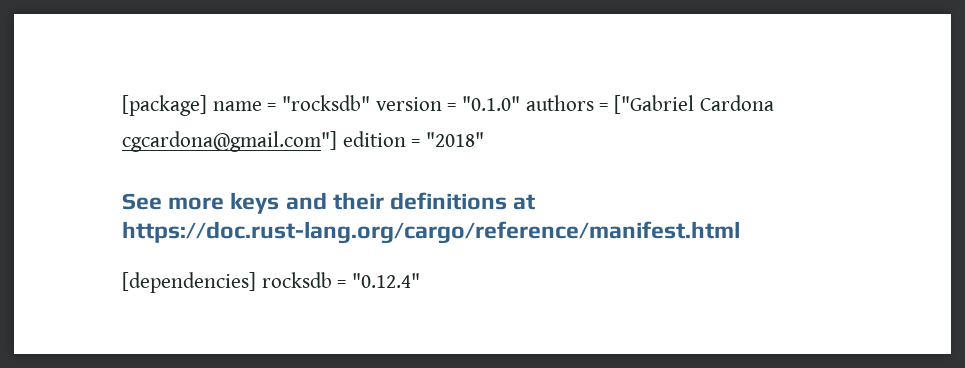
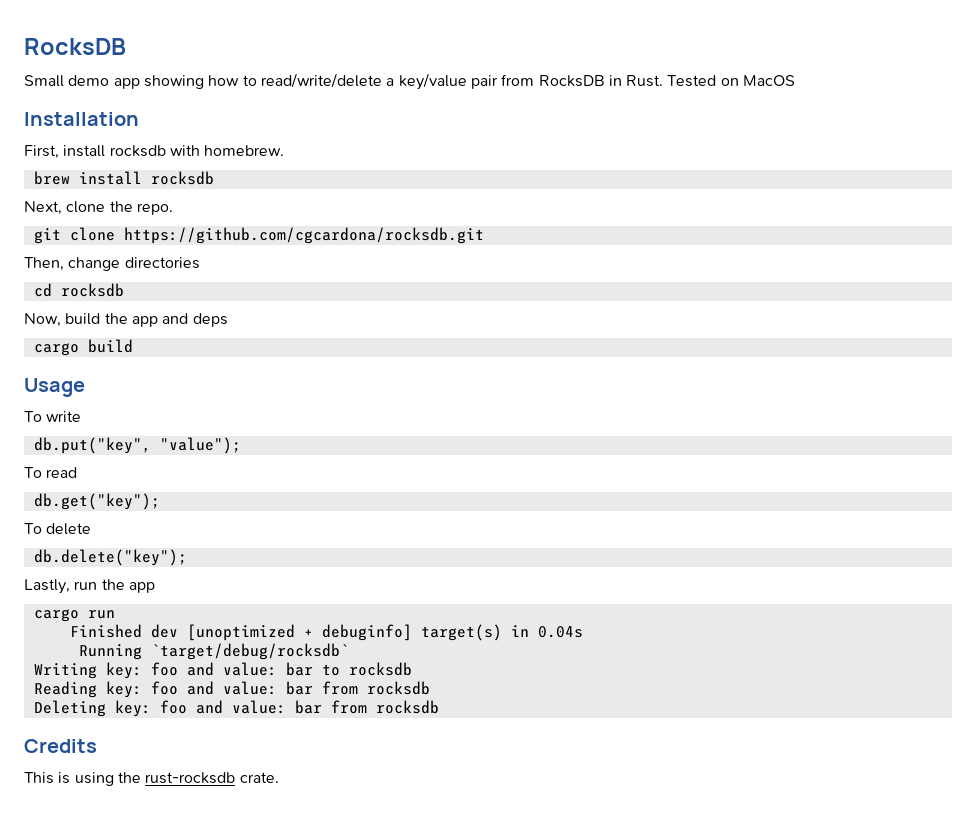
[122,95,774,116] [122,131,485,152] [122,192,536,214] [122,221,740,244] [122,272,421,293] [package] name = "rocksdb" version = "0.1.0" authors = ["Gabriel Cardona cgcardona@gmail.com"] edition = "2018" // See more keys and their definitions at https://doc.rust-lang.org/cargo/reference/manifest.html // [dependencies] rocksdb = "0.12.4" -> [24,38,126,55] [24,73,796,90] [24,112,139,126] [24,145,285,159] [33,171,214,185] [24,201,173,215] [33,227,484,244] [24,257,200,271] [33,283,124,297] [24,313,228,327] [33,339,133,356] [24,378,85,397] [24,411,82,422] [33,437,241,454] [24,467,78,478] [33,493,160,510] [24,523,92,535] [33,549,187,566] [24,579,155,594] [33,609,115,622] [69,624,583,641] [78,643,349,660] [33,662,412,679] [33,681,430,698] [33,700,439,717] [24,739,97,753] [24,772,279,786] RocksDB // Small demo app showing how to read/write/delete a key/value pair from RocksDB in Rust. Tested on MacOS // Installation // First, install rocksdb with homebrew. // brew install rocksdb // Next, clone the repo. // git clone https://github.com/cgcardona/rocksdb.git // Then, change directories // cd rocksdb // Now, build the app and deps // cargo build // Usage // To write // db.put("key", "value"); // To read // db.get("key"); // To delete // db.delete("key"); // Lastly, run the app // cargo run // Finished dev [unoptimized + debuginfo] target(s) in 0.04s // Running `target/debug/rocksdb` // Writing key: foo and value: bar to rocksdb // Reading key: foo and value: bar from rocksdb // Deleting key: foo and value: bar from rocksdb // Credits // This is using the rust-rocksdb crate.

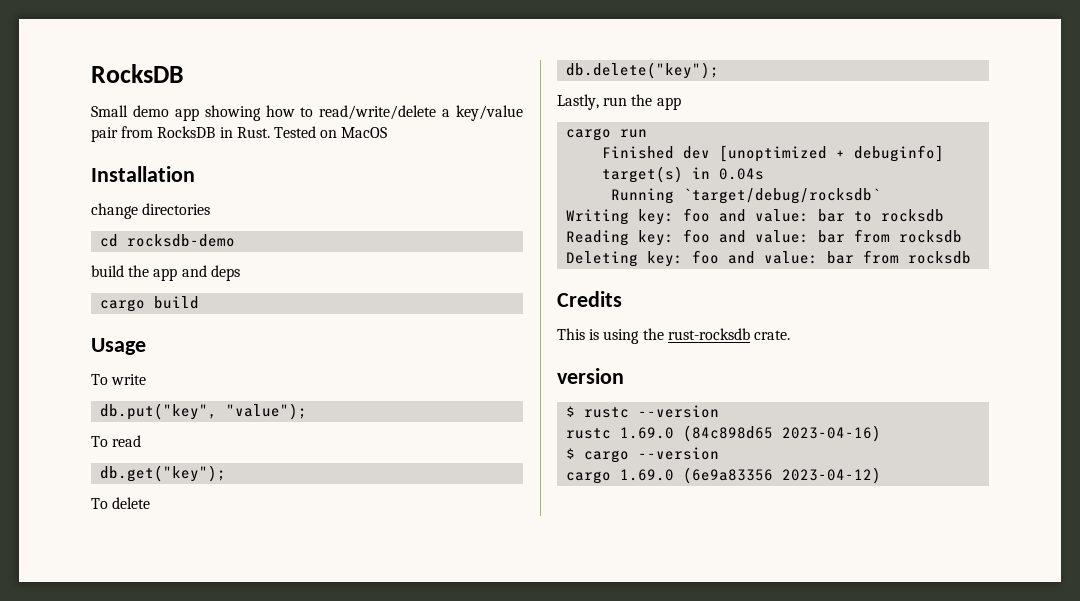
[24,145,285,159] [33,171,214,185] [24,201,173,215] [33,227,484,244] [24,257,64,271] First, install rocksdb with homebrew. // brew install rocksdb // Next, clone the repo. // git clone https://github.com/cgcardona/rocksdb.git // Then, -> (195, 174) none
[60,283,124,297] [24,313,61,327] rocksdb // Now, -> [127,234,236,247] rocksdb-demo //
(279, 777) none -> [557,368,624,384] [566,405,720,418] [566,425,882,442] [566,447,720,463] [566,467,882,484] // version // $ rustc --version // rustc 1.69.0 (84c898d65 2023-04-16) // $ cargo --version // cargo 1.69.0 (6e9a83356 2023-04-12)

